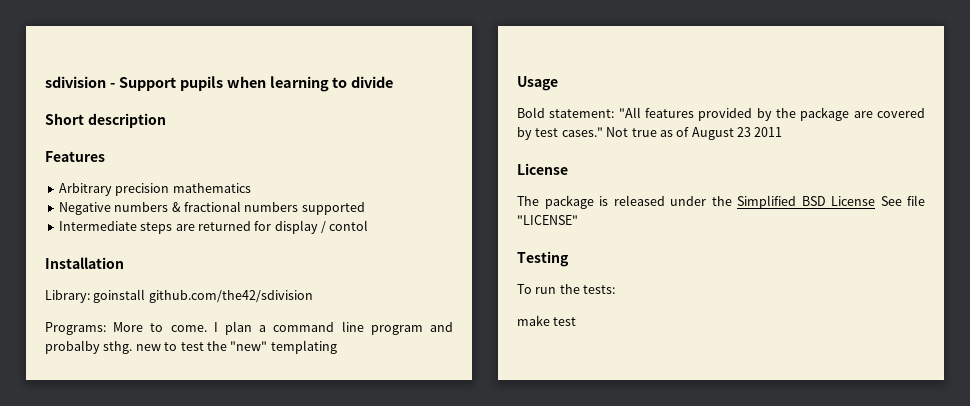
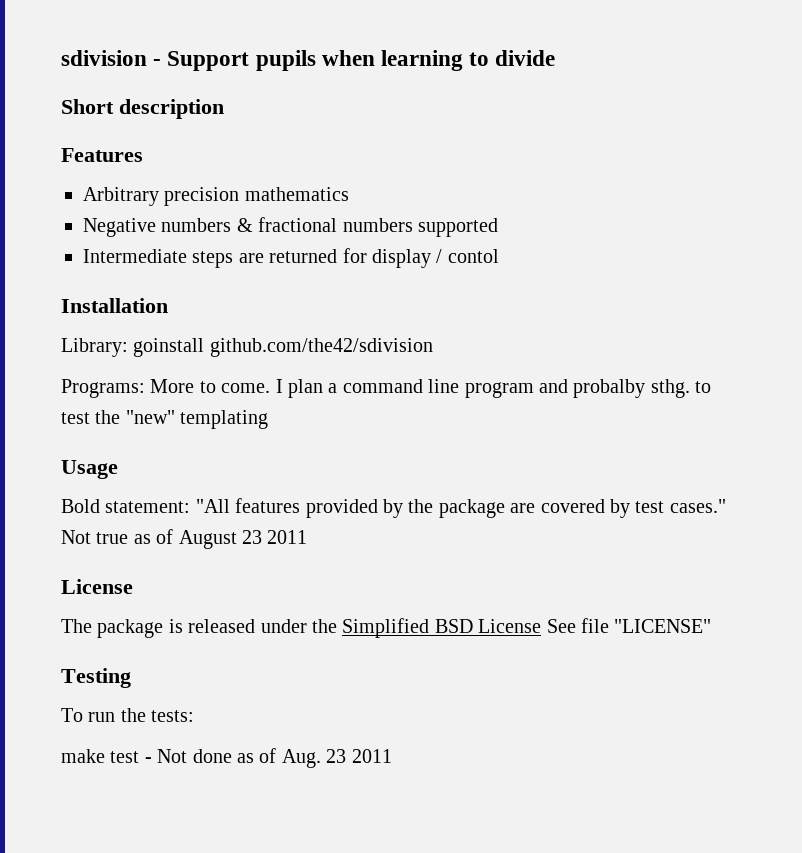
[135,344,161,351] new -> (690, 388) none
(577, 321) none -> [144,748,392,768] - Not done as of Aug. 23 2011

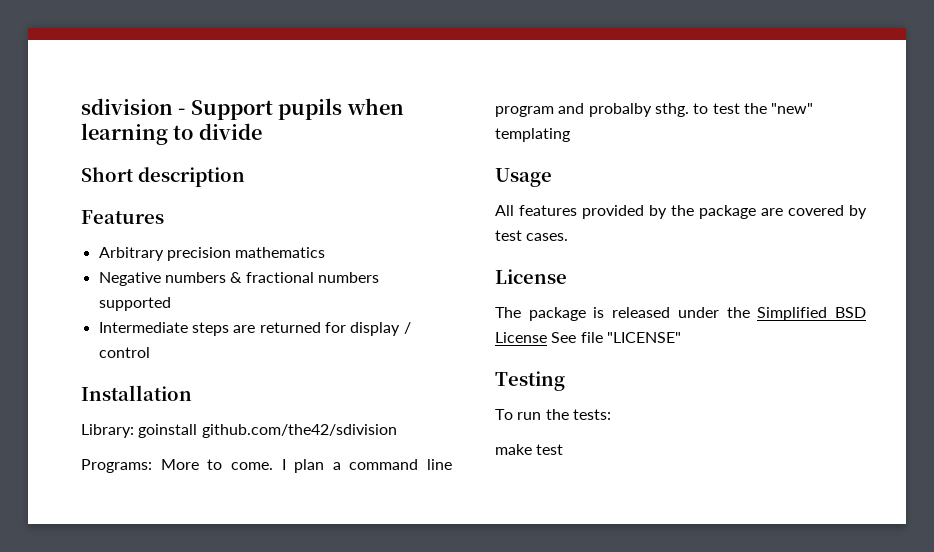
[447,249,499,263] contol -> [98,347,150,358] control
[61,499,230,513] Bold statement: "All -> [495,205,514,216] All
[669,499,726,513] [61,529,308,549] cases." Not true as of August 23 2011 -> [526,233,569,241] cases.
[144,748,392,768] - Not done as of Aug. 23 2011 -> (564, 449) none

